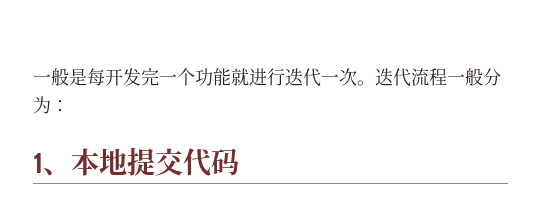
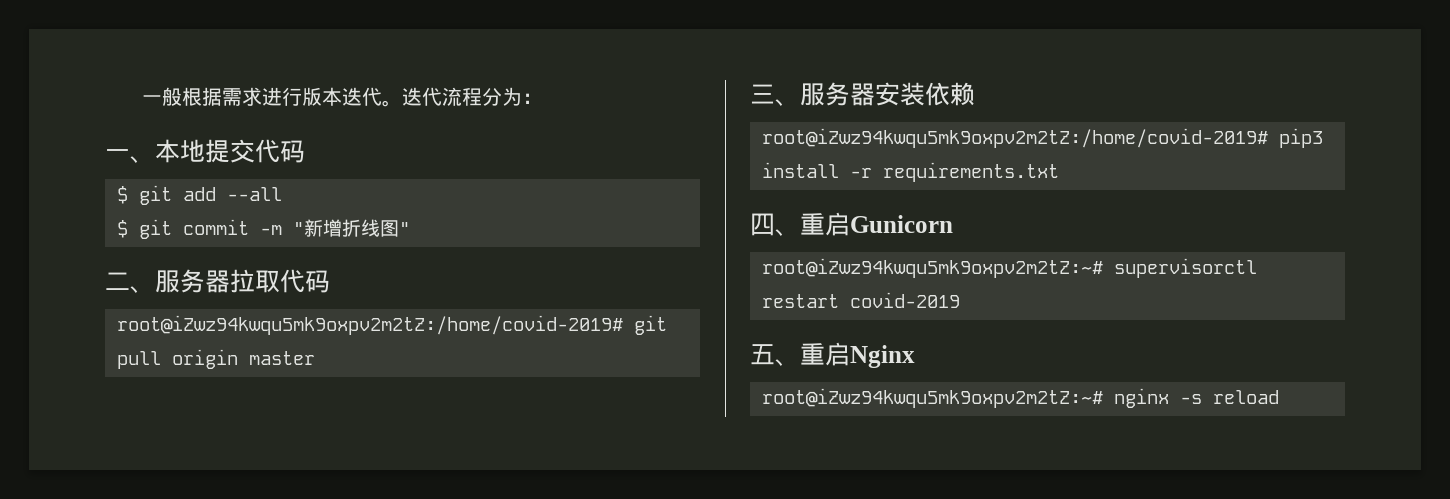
[33,67,357,87] 一般是每开发完一个功能就进行迭代一次 -> [142,87,383,106] 一般根据需求进行版本迭代
[447,68,483,86] 一般 -> (483, 96) none
[33,153,43,173] 1 -> [105,149,130,160] 一
(239, 162) none -> [117,185,282,205] [117,219,410,239] [105,269,330,293] [117,315,667,335] [117,349,315,369] [750,82,975,106] [762,128,1323,148] [762,162,1059,182] [750,212,953,236] [762,258,1257,278] [762,292,960,308] [750,342,915,368] [762,388,1279,408] // $ git add --all // $ git commit -m "新增折线图" // 二、服务器拉取代码 // root@iZwz94kwqu5mk9oxpv2m2tZ:/home/covid-2019# git pull origin master // 三、服务器安装依赖 // root@iZwz94kwqu5mk9oxpv2m2tZ:/home/covid-2019# pip3 install -r requirements.txt // 四、重启Gunicorn // root@iZwz94kwqu5mk9oxpv2m2tZ:~# supervisorctl restart covid-2019 // 五、重启Nginx // root@iZwz94kwqu5mk9oxpv2m2tZ:~# nginx -s reload

